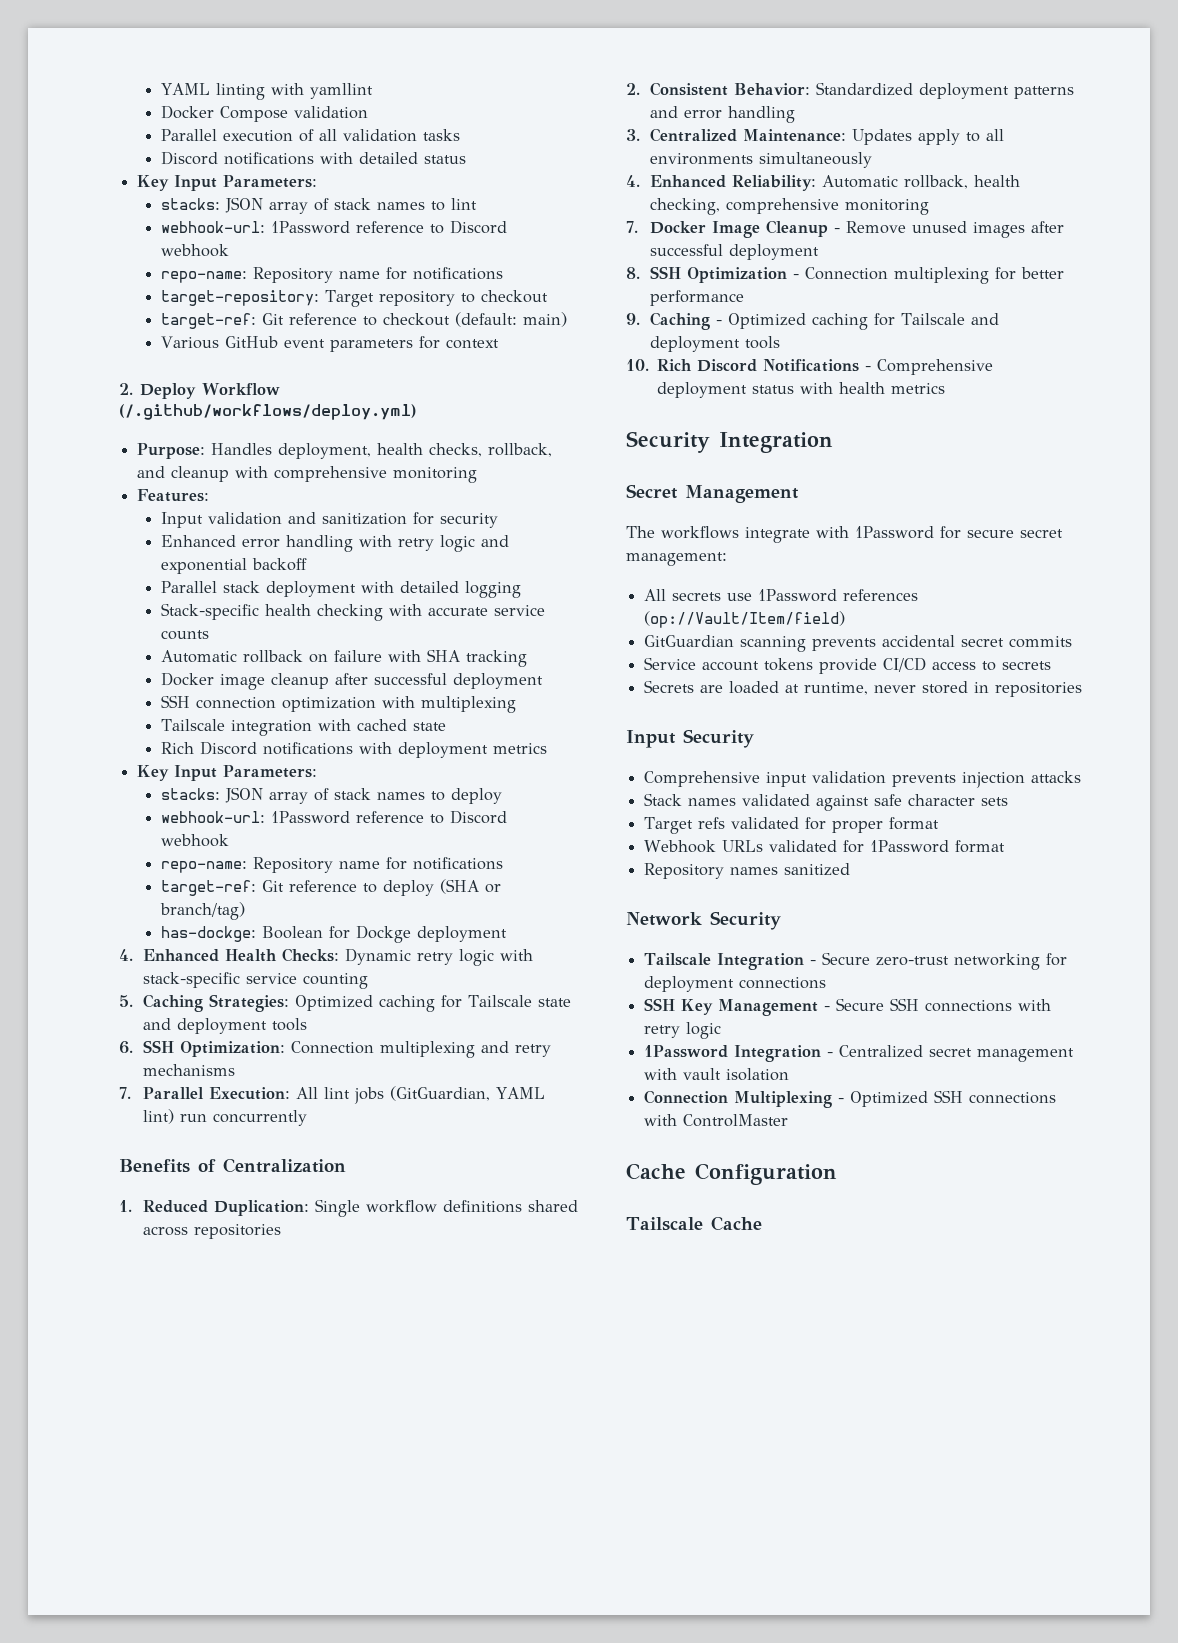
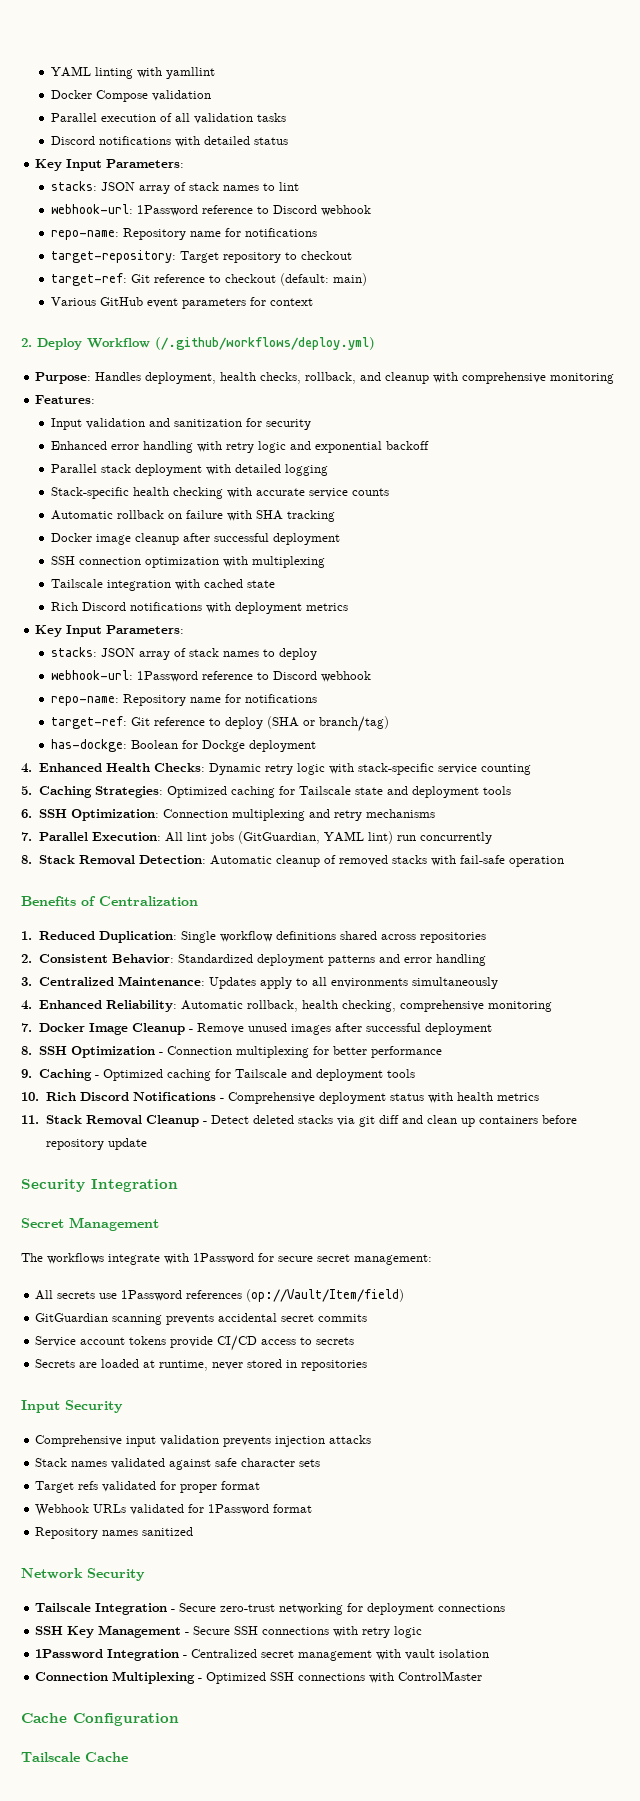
(308, 1118) none -> [21,855,564,867] // 8. Stack Removal Detection: Automatic cleanup of removed stacks with fail-safe operation
(946, 388) none -> [21,1115,577,1127] [45,1138,147,1150] // 11. Stack Removal Cleanup - Detect deleted stacks via git diff and clean up containers before repository update

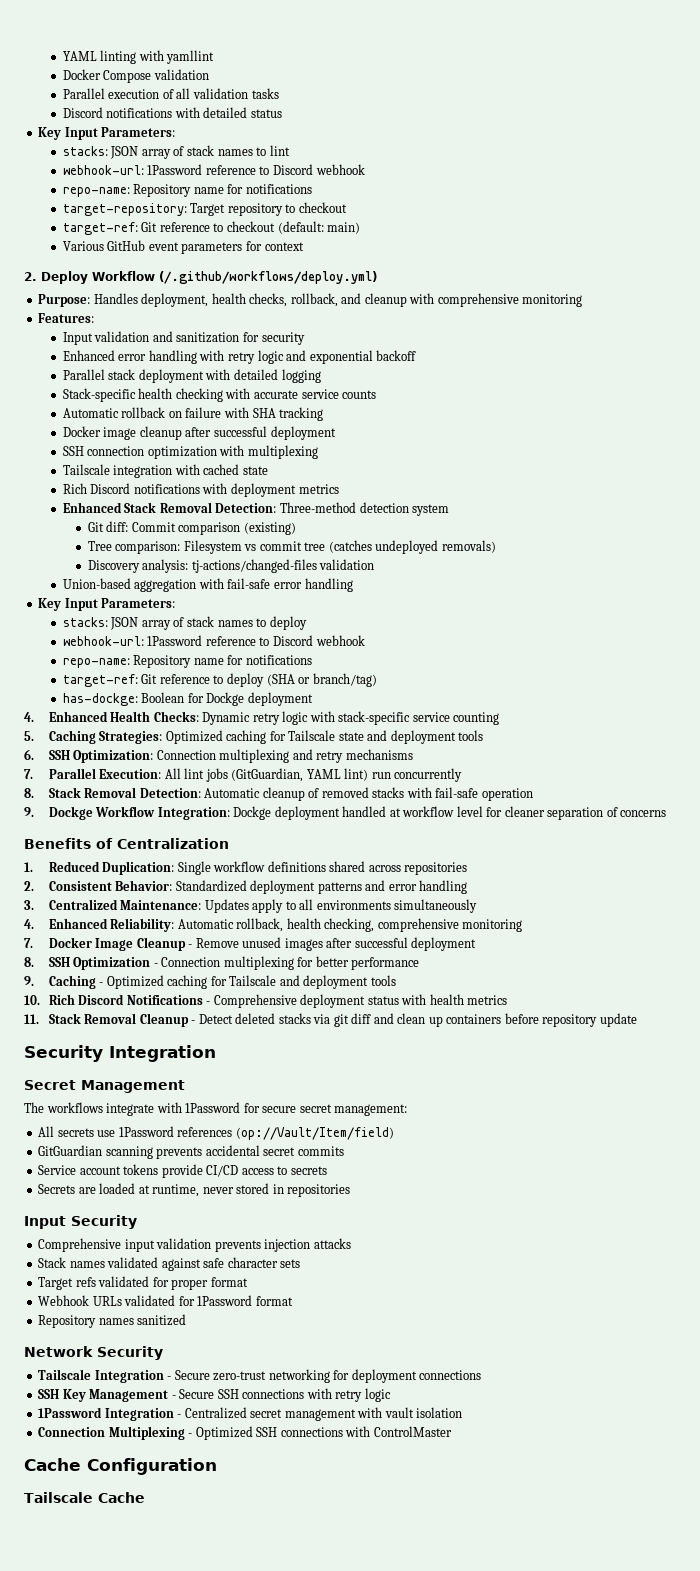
(348, 607) none -> [62,502,450,516] [87,521,296,535] [87,540,496,554] [87,559,375,573] [62,578,353,592] // Enhanced Stack Removal Detection: Three-method detection system // Git diff: Commit comparison (existing) // Tree comparison: Filesystem vs commit tree (catches undeployed removals) // Discovery analysis: tj-actions/changed-files validation // Union-based aggregation with fail-safe error handling
(564, 861) none -> [24,806,667,820] // 9. Dockge Workflow Integration: Dockge deployment handled at workflow level for cleaner separation of concerns

